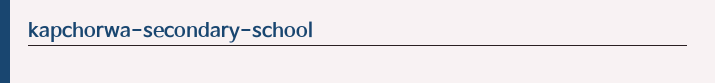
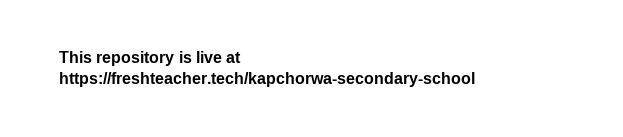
[28,21,313,43] kapchorwa-secondary-school -> [59,51,242,66] [59,72,475,87] This repository is live at https://freshteacher.tech/kapchorwa-secondary-school

